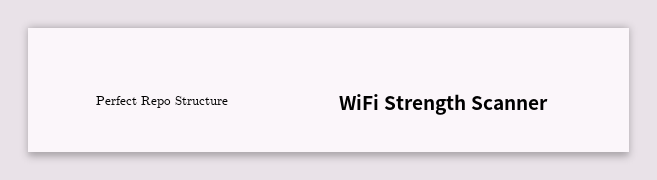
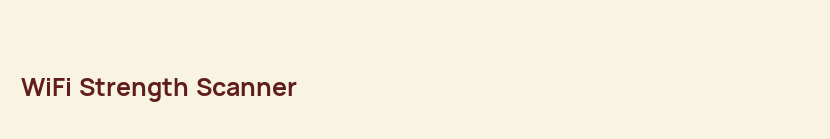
[96,96,228,108] Perfect Repo Structure // -> (21, 87) none

